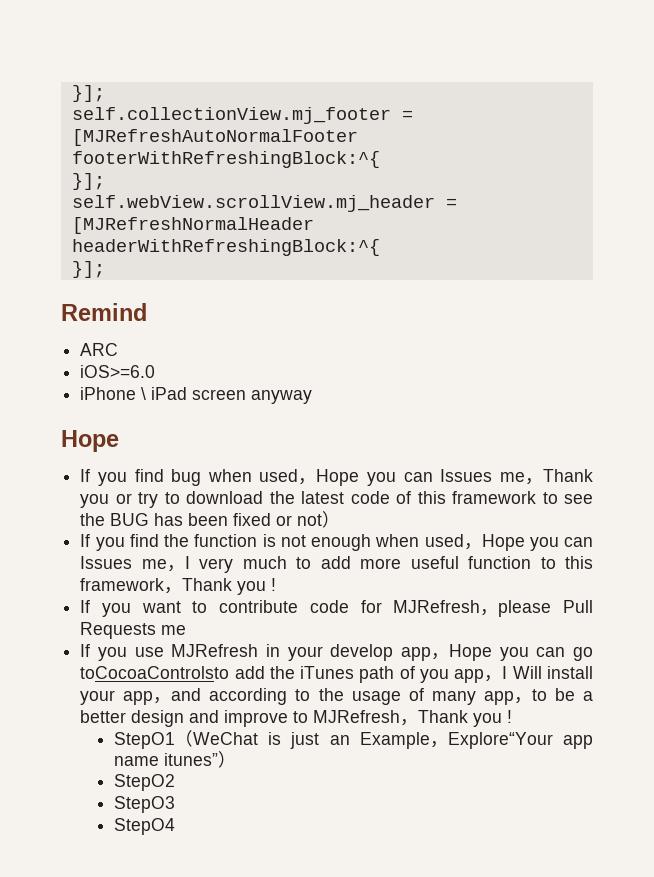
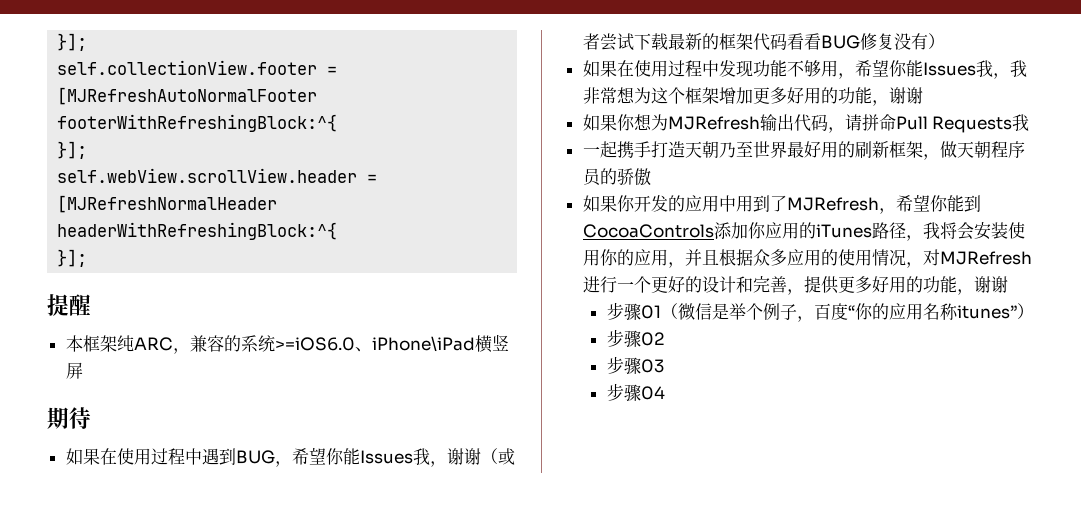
[71,85,105,102] [71,107,391,124] }]; // self.collectionView.mj_footer -> [57,33,88,51] [57,60,318,75] }]; // self.collectionView.footer
[71,195,435,212] self.webView.scrollView.mj_header -> [57,168,358,183] self.webView.scrollView.header
[61,303,147,321] [80,343,119,356] [80,365,156,378] [80,387,313,404] [61,430,119,452] [80,469,594,486] [80,491,594,508] [80,511,341,528] [80,534,593,551] [80,556,594,573] [80,578,277,595] [80,600,593,617] [80,622,187,639] [80,644,593,661] [80,666,593,683] [80,688,593,705] [80,710,513,727] [114,730,593,749] [114,751,237,768] [114,774,176,791] [114,796,176,813] [114,818,176,835] Remind // ARC // iOS>=6.0 // iPhone \ iPad screen anyway // Hope // If you find bug when used，Hope you can Issues me，Thank you or try to download the latest code of this framework to see the BUG has been fixed or not） // If you find the function is not enough when used，Hope you can Issues me，I very much to add more useful function to this framework，Thank you ! // If you want to contribute code for MJRefresh，please Pull Requests me // If you use MJRefresh in your develop app，Hope you can go toCocoaControlsto add the iTunes path of you app，I Will install your app，and according to the usage of many app，to be a better design and improve to MJRefresh，Thank you ! // StepO1（WeChat is just an Example，Explore“Your app name itunes”） // StepO2 // StepO3 // StepO4 -> [47,294,91,316] [65,334,509,354] [65,362,83,379] [47,407,91,429] [65,447,515,467] [582,33,945,51] [582,59,1027,79] [582,87,923,106] [582,114,1030,133] [582,141,1025,160] [582,168,651,186] [582,194,981,214] [582,222,1025,241] [582,249,1032,268] [582,276,1008,295] [606,302,1034,322] [606,329,665,348] [606,356,664,375] [606,383,665,402] 提醒 // 本框架纯ARC，兼容的系统>=iOS6.0、iPhone\iPad横竖屏 // 期待 // 如果在使用过程中遇到BUG，希望你能Issues我，谢谢（或者尝试下载最新的框架代码看看BUG修复没有） // 如果在使用过程中发现功能不够用，希望你能Issues我，我非常想为这个框架增加更多好用的功能，谢谢 // 如果你想为MJRefresh输出代码，请拼命Pull Requests我 // 一起携手打造天朝乃至世界最好用的刷新框架，做天朝程序员的骄傲 // 如果你开发的应用中用到了MJRefresh，希望你能到CocoaControls添加你应用的iTunes路径，我将会安装使用你的应用，并且根据众多应用的使用情况，对MJRefresh进行一个更好的设计和完善，提供更多好用的功能，谢谢 // 步骤01（微信是举个例子，百度“你的应用名称itunes”） // 步骤02 // 步骤03 // 步骤04

